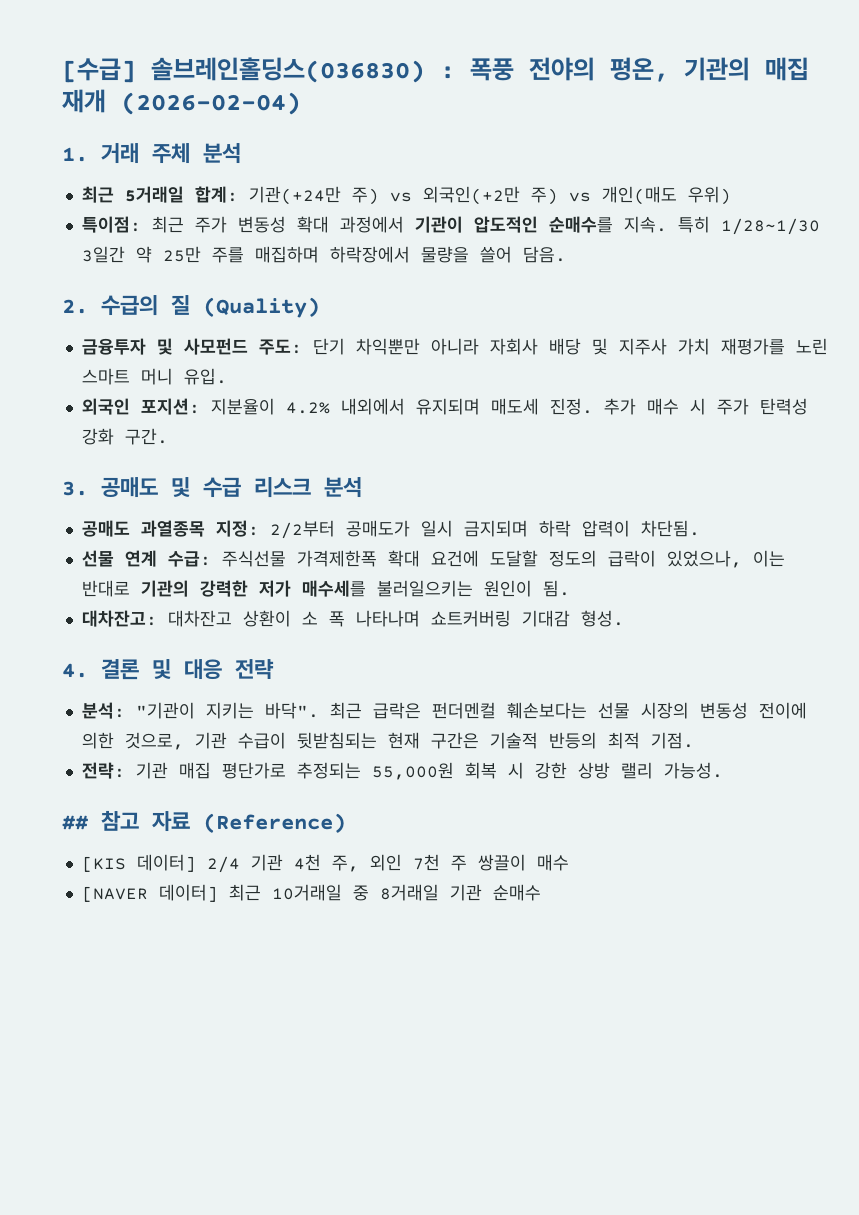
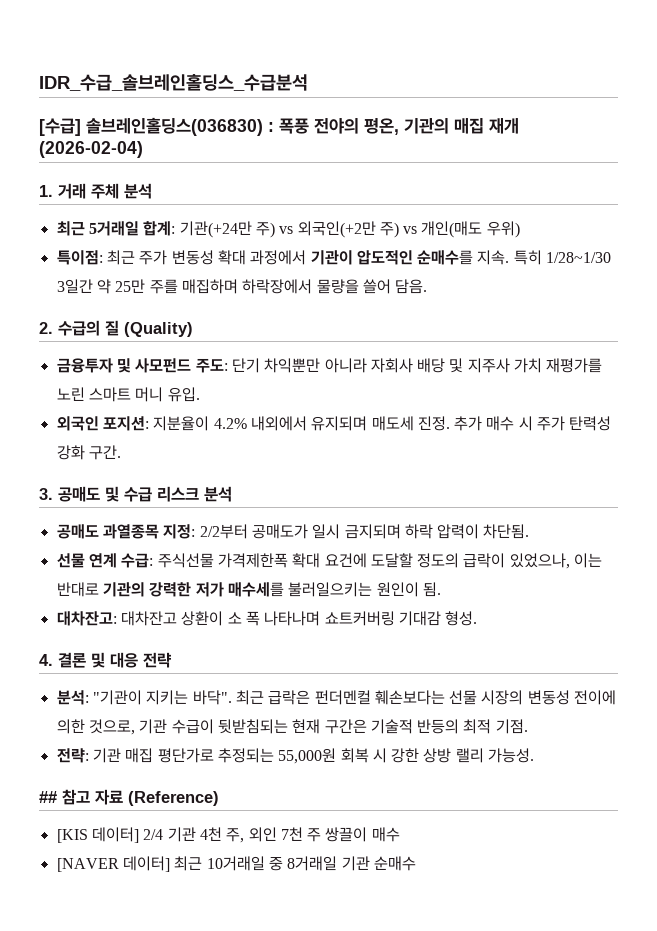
(62, 70) none -> [39,74,308,91] IDR_수급_솔브레인홀딩스_수급분석 //

